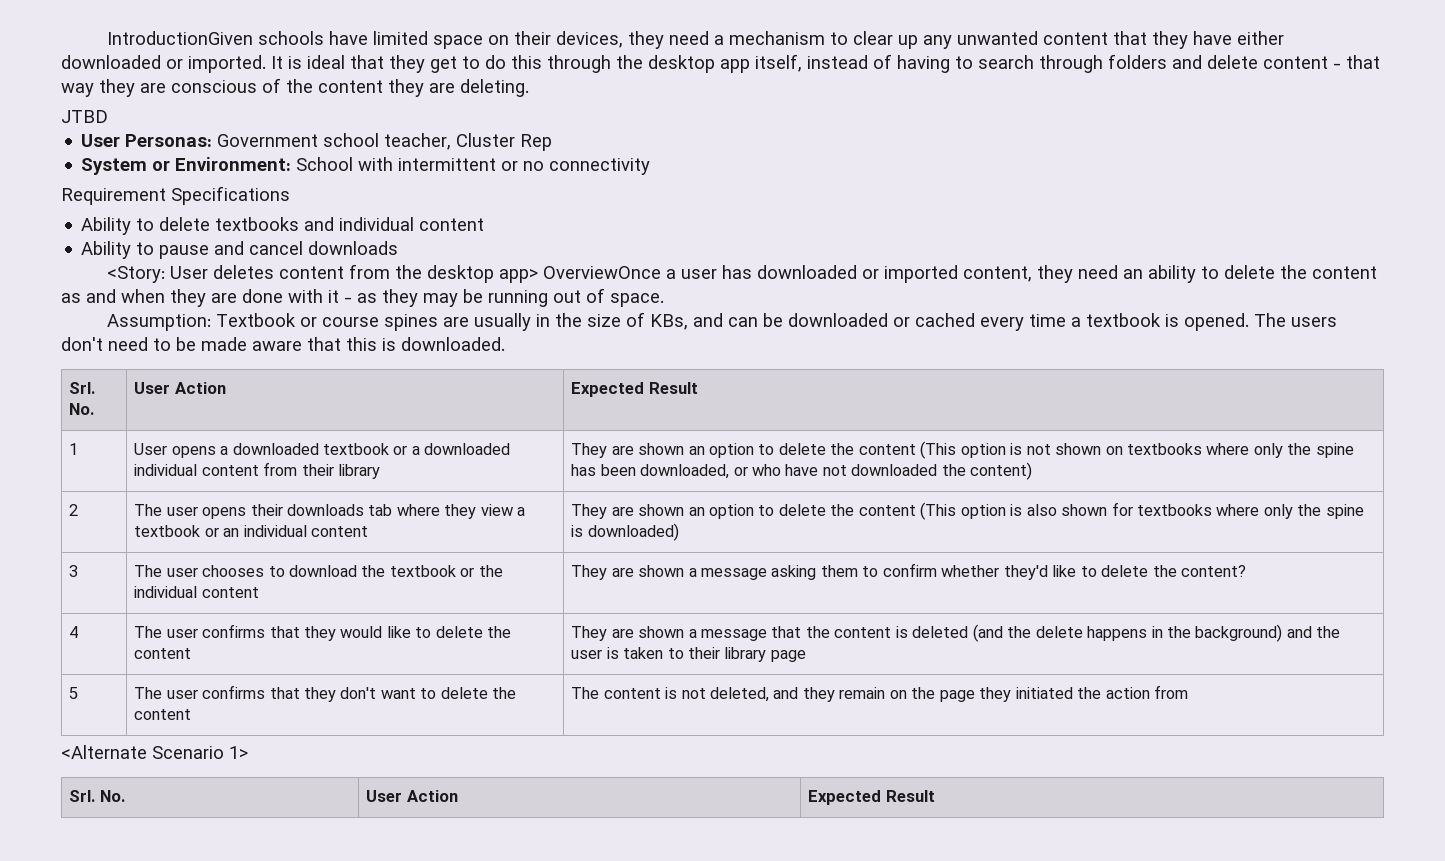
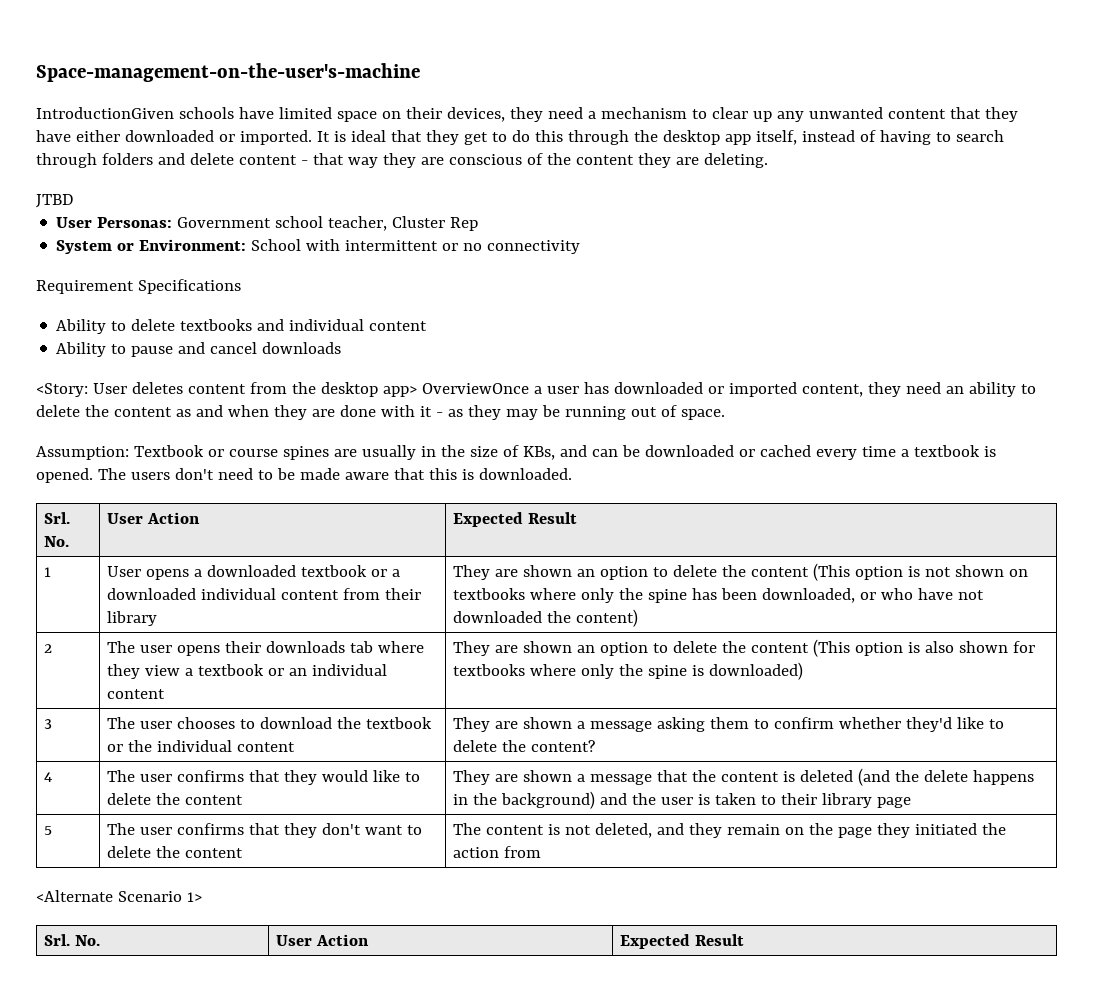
(107, 38) none -> [36,63,420,82] Space-management-on-the-user's-machine //

